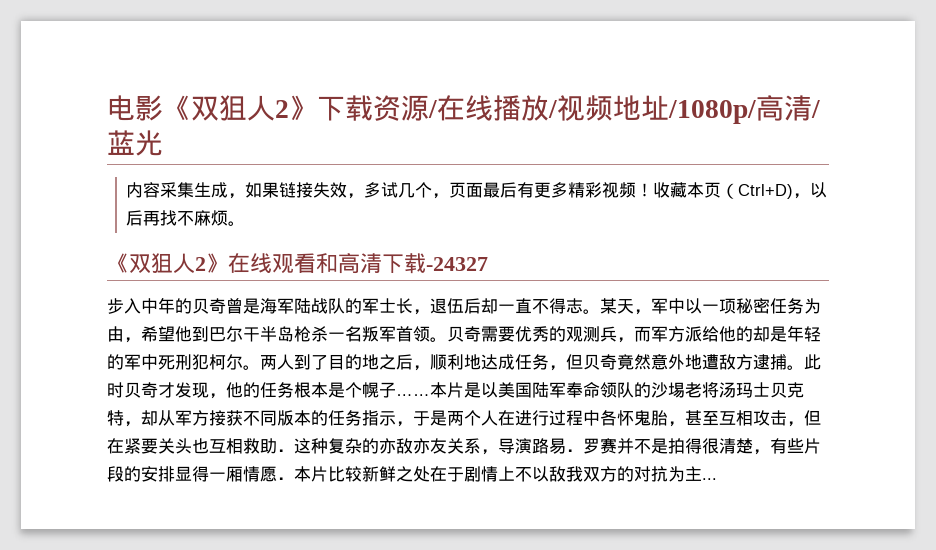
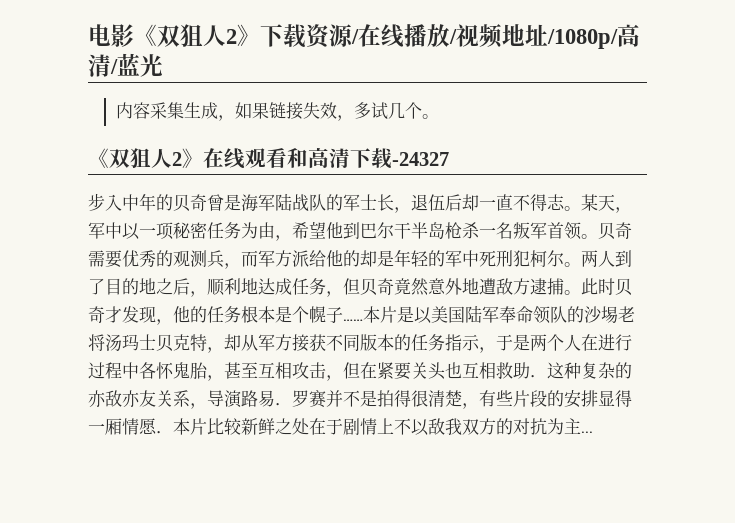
[432,182,828,199] [126,210,229,226] ，页面最后有更多精彩视频！收藏本页（Ctrl+D)，以后再找不麻烦 -> (422, 110) none

